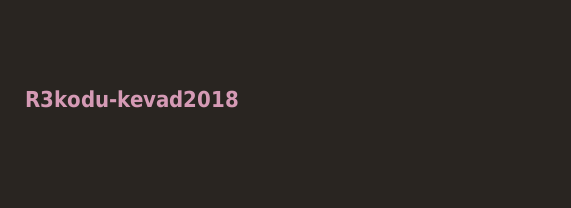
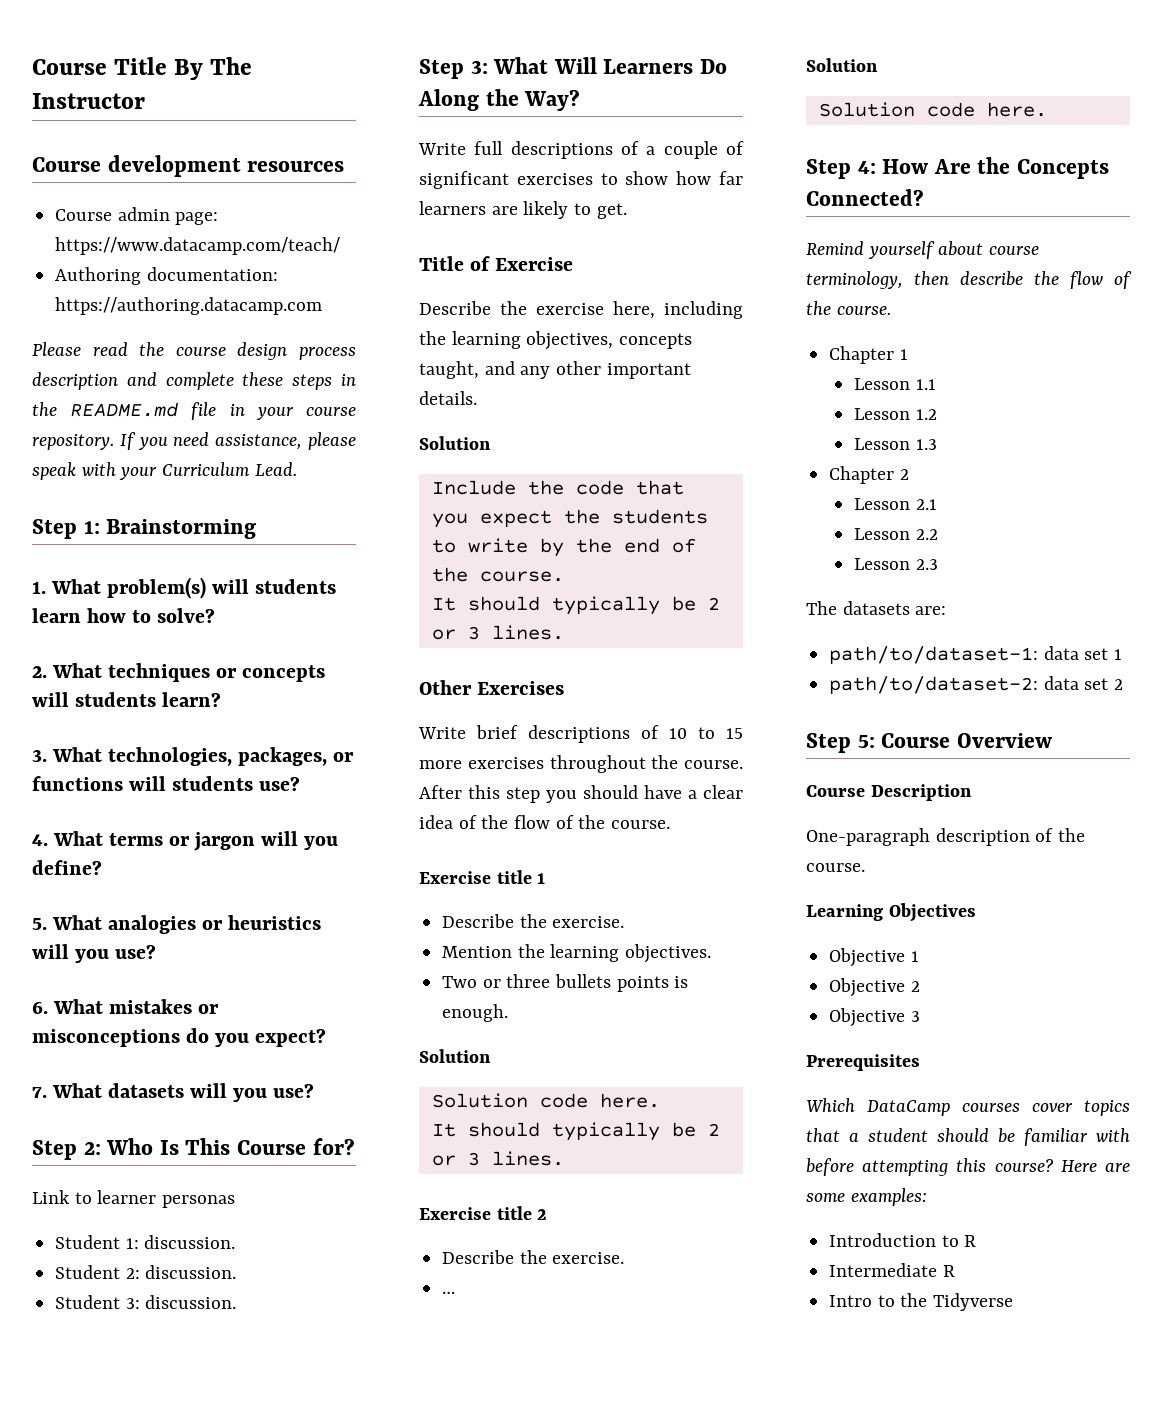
[25,90,239,108] R3kodu-kevad2018 -> [32,57,253,80] [32,93,145,109] [32,155,345,177] [55,207,219,225] [55,237,341,255] [55,267,278,285] [55,297,323,315] [32,342,356,360] [32,372,356,390] [32,402,356,420] [32,432,356,450] [32,462,297,480] [32,519,257,539] [32,577,337,599] [32,608,216,623] [32,663,326,682] [32,692,222,707] [32,747,355,766] [32,776,301,791] [32,831,339,851] [32,860,102,875] [32,915,322,934] [32,944,157,963] [32,999,220,1014] [32,1028,327,1047] [32,1083,315,1102] [32,1138,355,1160] [32,1190,236,1208] [55,1235,236,1249] [55,1265,237,1279] [55,1295,237,1309] [419,57,728,79] [418,89,581,111] [418,141,744,159] [419,171,743,189] [419,201,627,219] [419,256,574,271] [419,301,743,319] [419,331,693,350] [419,361,691,379] [419,391,477,405] [419,436,491,450] [431,480,684,495] [431,509,708,528] [431,538,696,557] [431,567,564,582] [431,596,720,615] [431,625,564,640] [419,680,565,695] [418,725,743,743] [419,755,743,773] [419,785,743,803] [419,815,671,829] [419,870,546,884] [442,914,625,928] [442,944,712,963] [442,974,689,992] [442,1004,509,1022] [419,1049,491,1063] [431,1093,660,1108] [431,1122,720,1141] [431,1151,564,1166] [419,1206,548,1220] [442,1250,625,1264] [442,1291,456,1294] [806,58,878,72] [818,102,1047,117] [806,157,1110,179] [806,189,924,206] [806,241,1040,259] [806,271,1132,289] [806,301,891,315] [829,346,908,364] [854,378,936,390] [854,408,937,420] [854,438,937,450] [829,466,909,484] [854,498,937,510] [854,528,938,540] [854,558,938,570] [806,601,947,615] [829,646,1123,664] [829,676,1124,694] [806,733,1052,753] [806,784,972,801] [806,828,1086,846] [806,863,865,872] [806,903,976,922] [829,948,919,967] [829,978,920,997] [829,1008,920,1027] [806,1054,920,1071] [806,1098,1130,1116] [806,1128,1130,1146] [806,1158,1130,1176] [806,1188,927,1206] [829,1233,977,1247] [829,1263,955,1277] [829,1293,1014,1311] Course Title By The Instructor // Course development resources // Course admin page: https://www.datacamp.com/teach/ // Authoring documentation: https://authoring.datacamp.com // Please read the course design process description and complete these steps in the README.md file in your course repository. If you need assistance, please speak with your Curriculum Lead. // Step 1: Brainstorming // 1. What problem(s) will students learn how to solve? // 2. What techniques or concepts will students learn? // 3. What technologies, packages, or functions will students use? // 4. What terms or jargon will you define? // 5. What analogies or heuristics will you use? // 6. What mistakes or misconceptions do you expect? // 7. What datasets will you use? // Step 2: Who Is This Course for? // Link to learner personas // Student 1: discussion. // Student 2: discussion. // Student 3: discussion. // Step 3: What Will Learners Do Along the Way? // Write full descriptions of a couple of significant exercises to show how far learners are likely to get. // Title of Exercise // Describe the exercise here, including the learning objectives, concepts taught, and any other important details. // Solution // Include the code that you expect the students to write by the end of the course. // It should typically be 2 or 3 lines. // Other Exercises // Write brief descriptions of 10 to 15 more exercises throughout the course. After this step you should have a clear idea of the flow of the course. // Exercise title 1 // Describe the exercise. // Mention the learning objectives. // Two or three bullets points is enough. // Solution // Solution code here. // It should typically be 2 or 3 lines. // Exercise title 2 // Describe the exercise. // … // Solution // Solution code here. // Step 4: How Are the Concepts Connected? // Remind yourself about course terminology, then describe the flow of the course. // Chapter 1 // Lesson 1.1 // Lesson 1.2 // Lesson 1.3 // Chapter 2 // Lesson 2.1 // Lesson 2.2 // Lesson 2.3 // The datasets are: // path/to/dataset-1: data set 1 // path/to/dataset-2: data set 2 // Step 5: Course Overview // Course Description // One-paragraph description of the course. // Learning Objectives // Objective 1 // Objective 2 // Objective 3 // Prerequisites // Which DataCamp courses cover topics that a student should be familiar with before attempting this course? Here are some examples: // Introduction to R // Intermediate R // Intro to the Tidyverse

